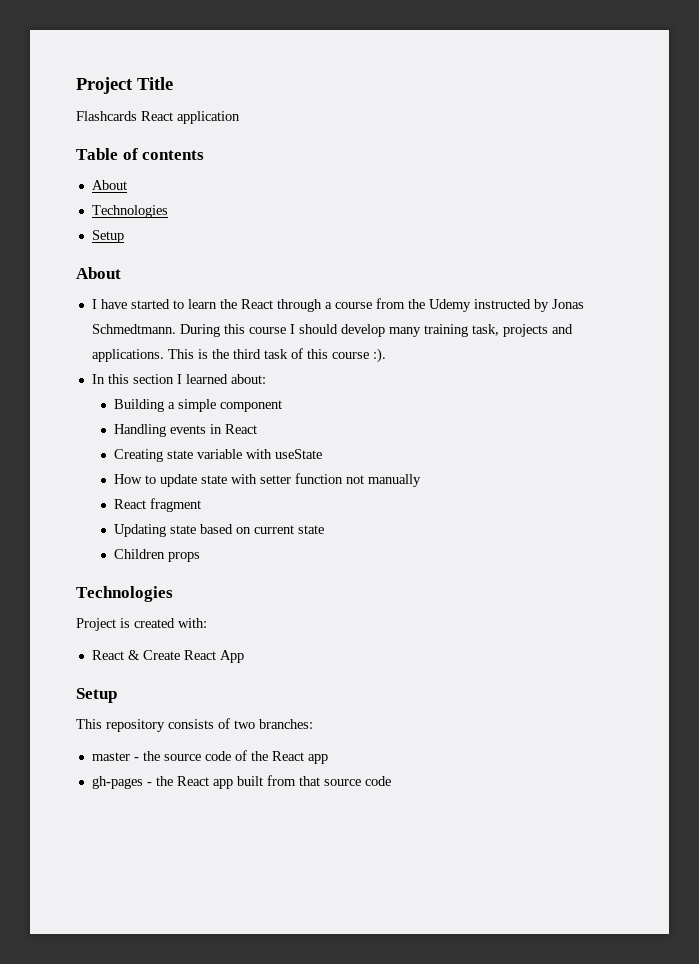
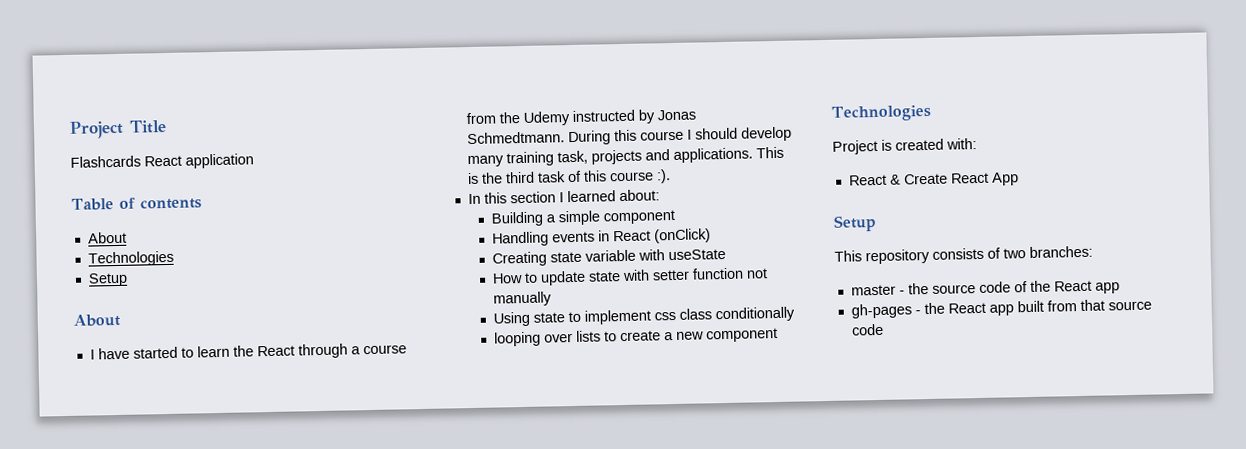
(257, 429) none -> [653,228,711,244] (onClick)
[113,498,201,512] [113,524,324,537] [113,549,200,562] React fragment // Updating state based on current state // Children props -> [492,306,795,327] [493,327,778,347] Using state to implement css class conditionally // looping over lists to create a new component

